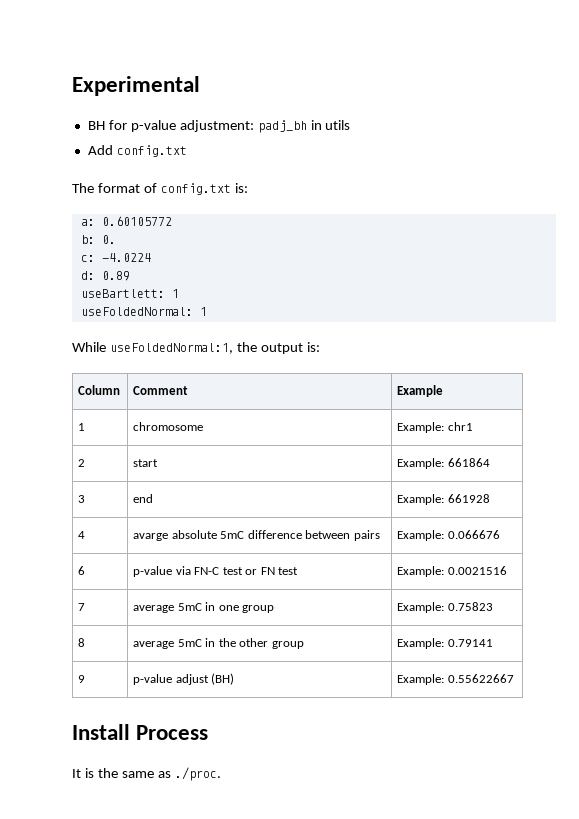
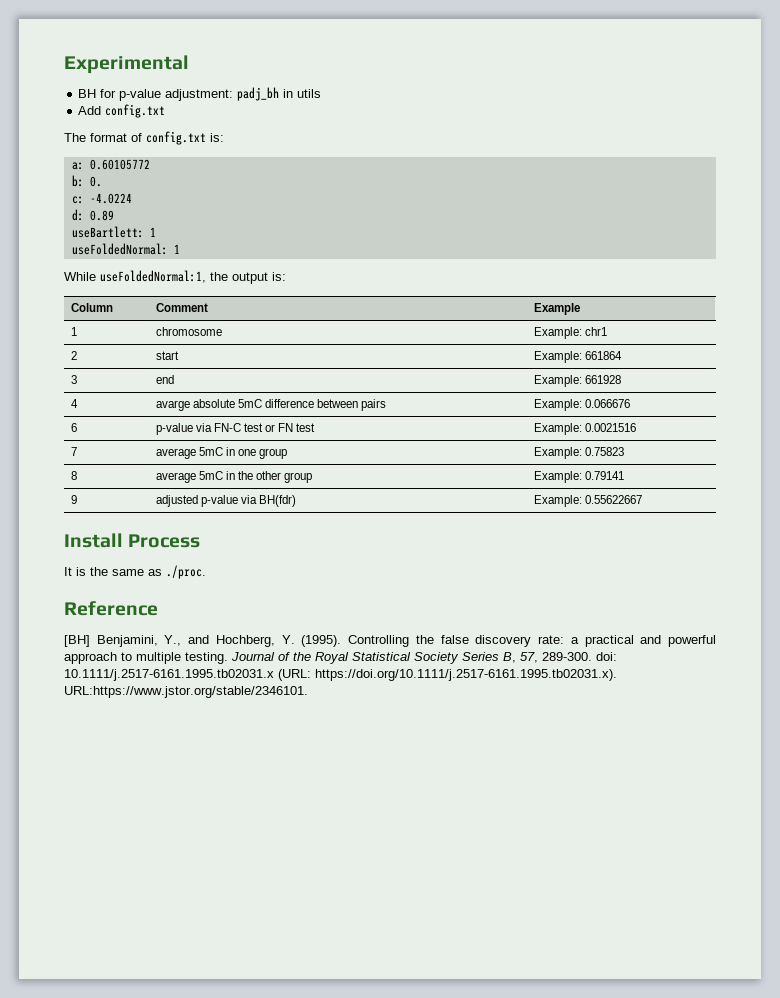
[133,673,235,685] p-value adjust (BH) -> [155,495,296,507] adjusted p-value via BH(fdr)
(221, 774) none -> [64,601,158,616] [64,635,717,647] [64,652,617,664] [64,669,617,681] [64,686,308,698] // Reference // [BH] Benjamini, Y., and Hochberg, Y. (1995). Controlling the false discovery rate: a practical and powerful approach to multiple testing. Journal of the Royal Statistical Society Series B, 57, 289-300. doi: 10.1111/j.2517-6161.1995.tb02031.x (URL: https://doi.org/10.1111/j.2517-6161.1995.tb02031.x). URL:https://www.jstor.org/stable/2346101.

